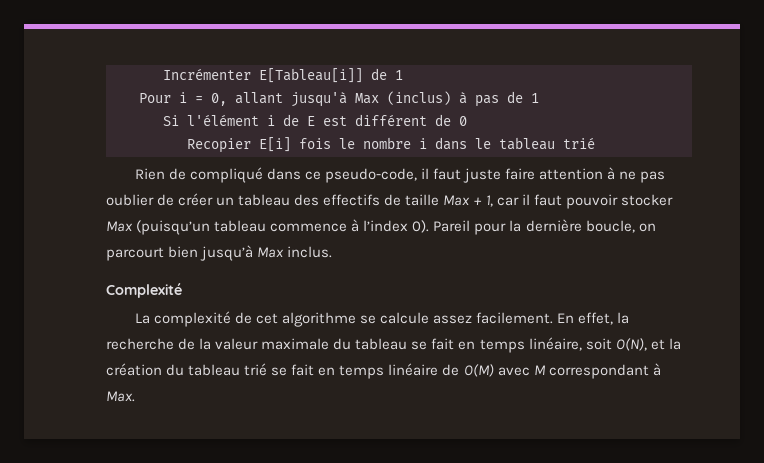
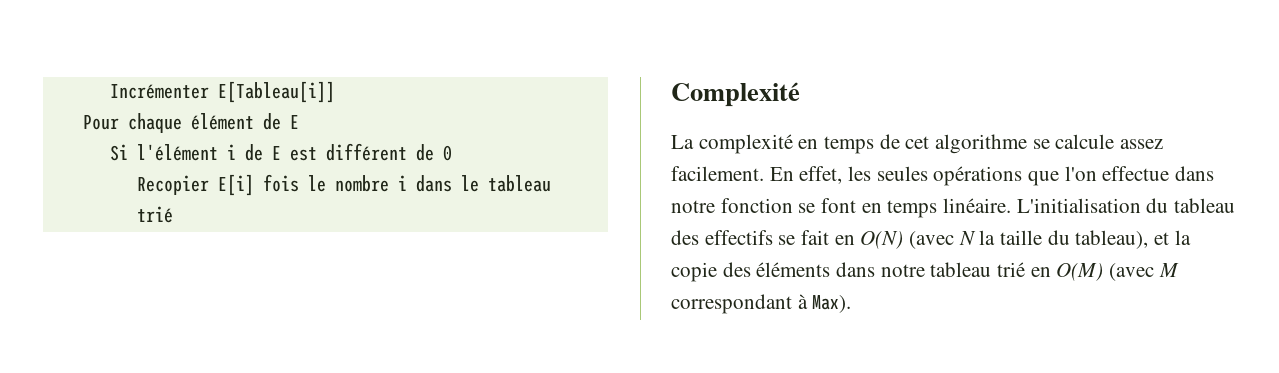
[371,68,403,80] de 1 -> (335, 92) none
[179,91,539,107] i = 0, allant jusqu'à Max (inclus) à pas de 1 -> [127,113,299,133] chaque élément de E
[134,167,666,183] [106,193,673,209] [106,219,656,235] [106,245,333,261] // Rien de compliqué dans ce pseudo-code, il faut juste faire attention à ne pas oublier de créer un tableau des effectifs de taille Max + 1, car il faut pouvoir stocker Max (puisqu’un tableau commence à l’index 0). Pareil pour la dernière boucle, on parcourt bien jusqu’à Max inclus. -> (173, 214) none
(231, 319) none -> [798,136,875,154] en temps
[617,312,630,324] [106,337,681,353] [106,363,530,379] la recherche de la valeur maximale du tableau se fait en temps linéaire, soit O(N), et la création du tableau trié se fait en temps linéaire de O(M) avec -> [848,166,1215,186] [671,198,1236,218] [671,230,1191,249] [671,262,1155,282] les seules opérations que l'on effectue dans notre fonction se font en temps linéaire. L'initialisation du tableau des effectifs se fait en O(N) (avec N la taille du tableau), et la copie des éléments dans notre tableau trié en O(M) (avec
[106,391,135,402] Max. -> [812,295,852,313] Max).

